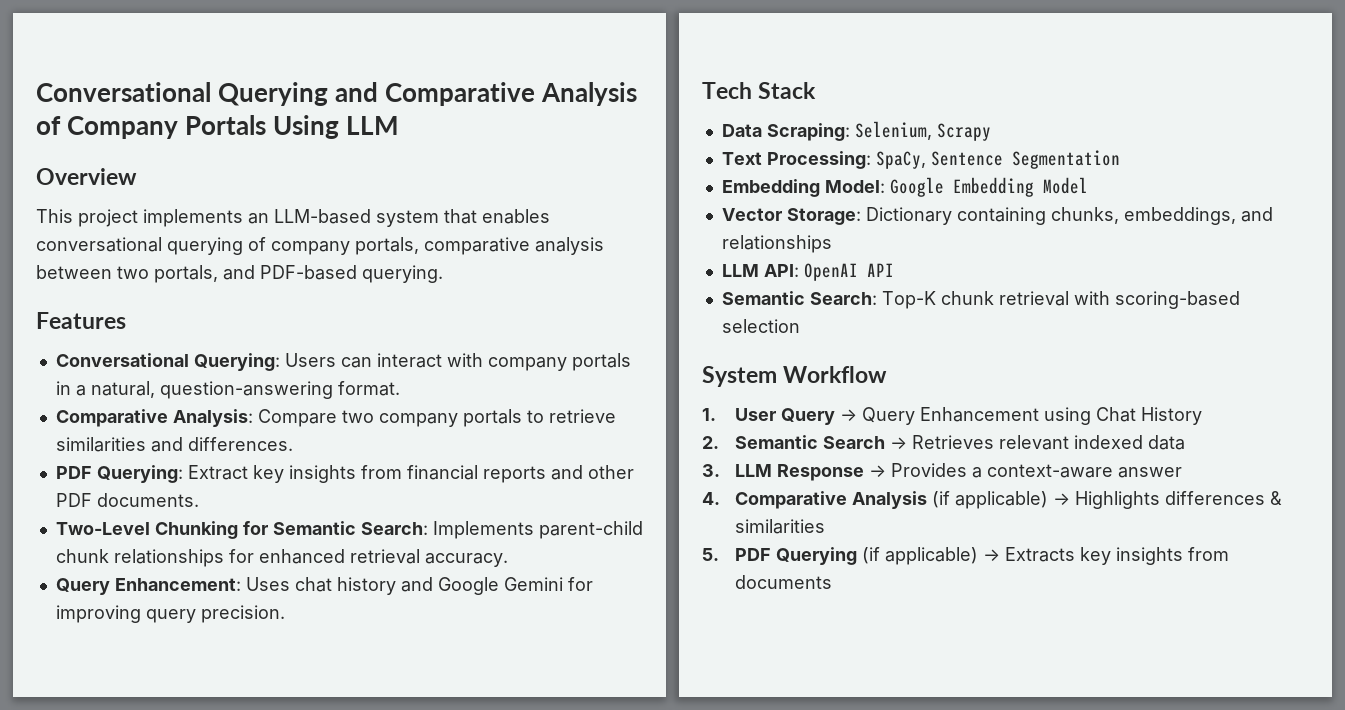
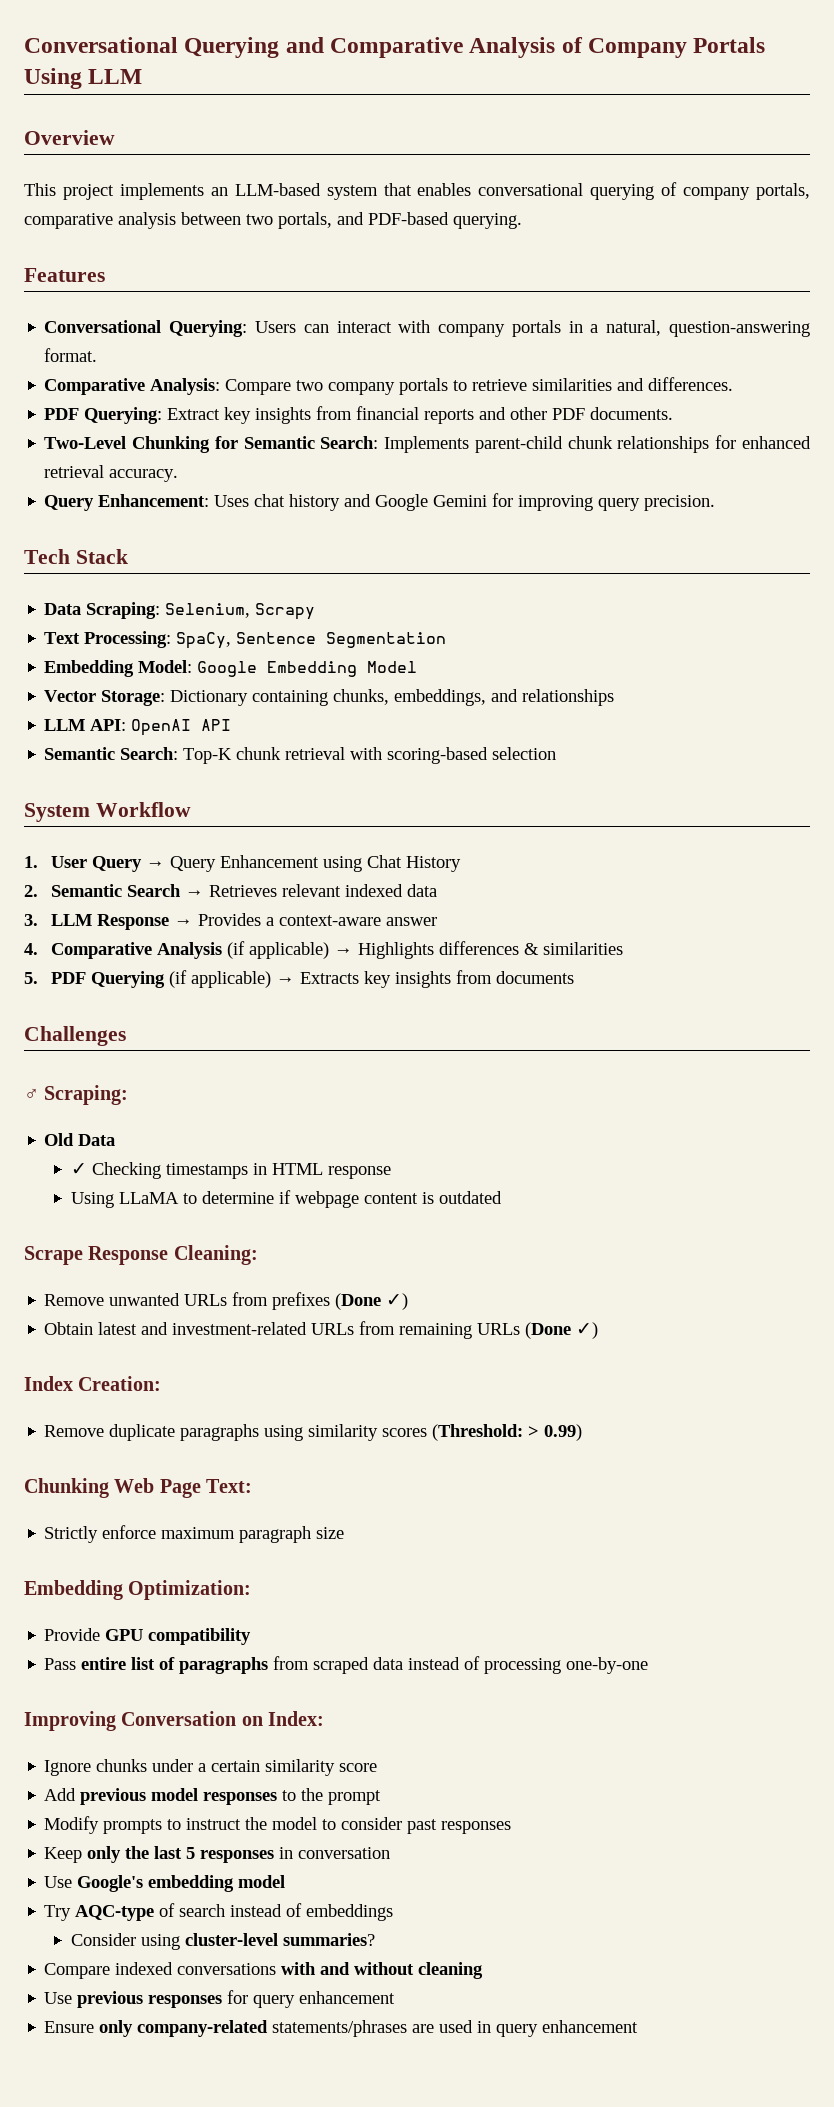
(832, 582) none -> [24,1026,126,1046] [24,1085,129,1105] [44,1133,116,1146] [71,1162,392,1179] [71,1190,503,1208] [24,1245,258,1265] [44,1292,409,1310] [44,1321,599,1339] [24,1376,162,1391] [44,1424,583,1441] [24,1478,253,1498] [44,1525,345,1543] [24,1580,252,1600] [44,1628,252,1645] [44,1656,649,1674] [24,1711,325,1731] [44,1759,378,1776] [44,1788,382,1805] [44,1816,512,1834] [44,1846,391,1863] [44,1875,286,1892] [44,1903,394,1921] [71,1933,376,1950] [44,1962,484,1979] [44,1990,396,2008] [44,2020,639,2037] // Challenges // ♂ Scraping: // Old Data // ✓ Checking timestamps in HTML response // Using LLaMA to determine if webpage content is outdated // Scrape Response Cleaning: // Remove unwanted URLs from prefixes (Done ✓) // Obtain latest and investment-related URLs from remaining URLs (Done ✓) // Index Creation: // Remove duplicate paragraphs using similarity scores (Threshold: > 0.99) // Chunking Web Page Text: // Strictly enforce maximum paragraph size // Embedding Optimization: // Provide GPU compatibility // Pass entire list of paragraphs from scraped data instead of processing one-by-one // Improving Conversation on Index: // Ignore chunks under a certain similarity score // Add previous model responses to the prompt // Modify prompts to instruct the model to consider past responses // Keep only the last 5 responses in conversation // Use Google's embedding model // Try AQC-type of search instead of embeddings // Consider using cluster-level summaries? // Compare indexed conversations with and without cleaning // Use previous responses for query enhancement // Ensure only company-related statements/phrases are used in query enhancement

